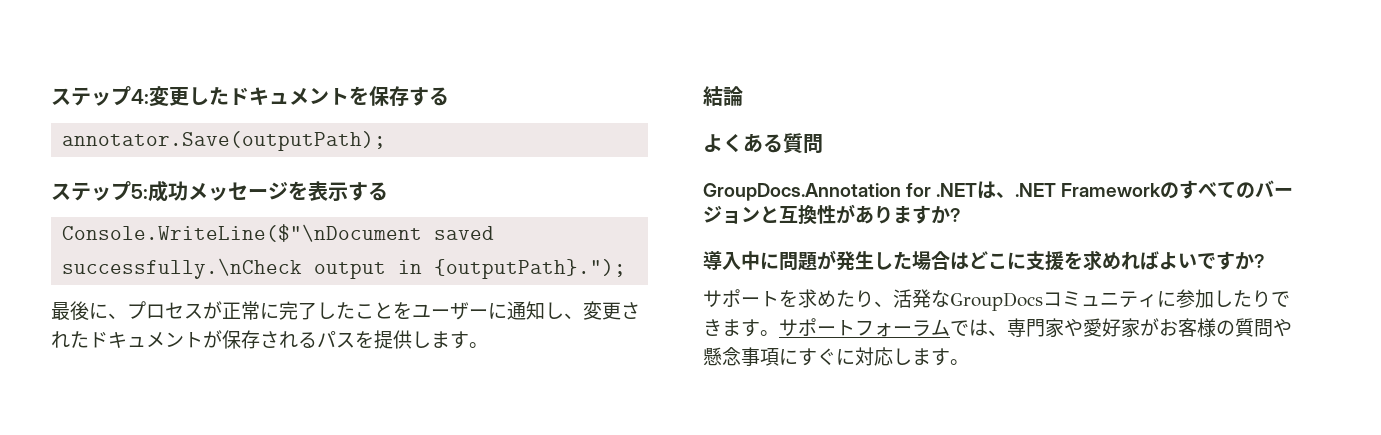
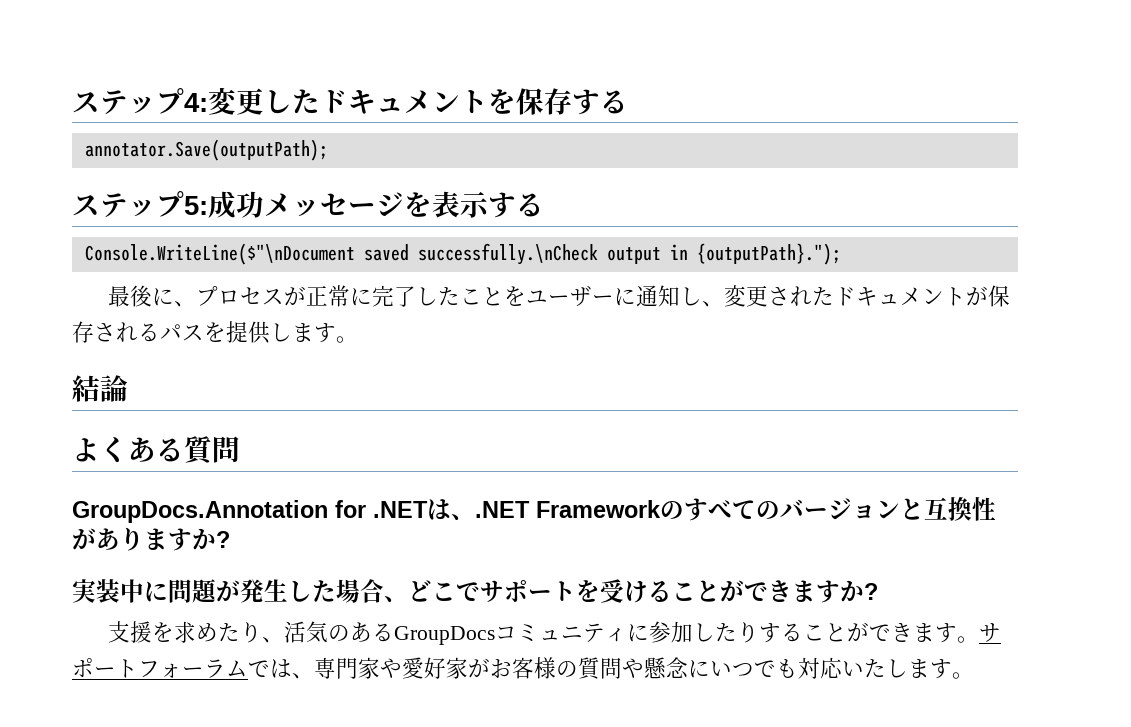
[703,251,741,270] 導入 -> [72,579,120,603] 実装
[950,250,1265,271] [703,289,779,307] はどこに支援を求めればよいですか? // サポート -> [384,579,878,603] [108,621,153,643] 、どこでサポートを受けることができますか? // 支援
[912,289,950,308] 発な -> [306,621,395,643] 気のある
(1271, 299) none -> [759,622,870,643] することが
[741,347,893,366] 事項にすぐに対応 -> [688,657,886,679] にいつでも対応いた

